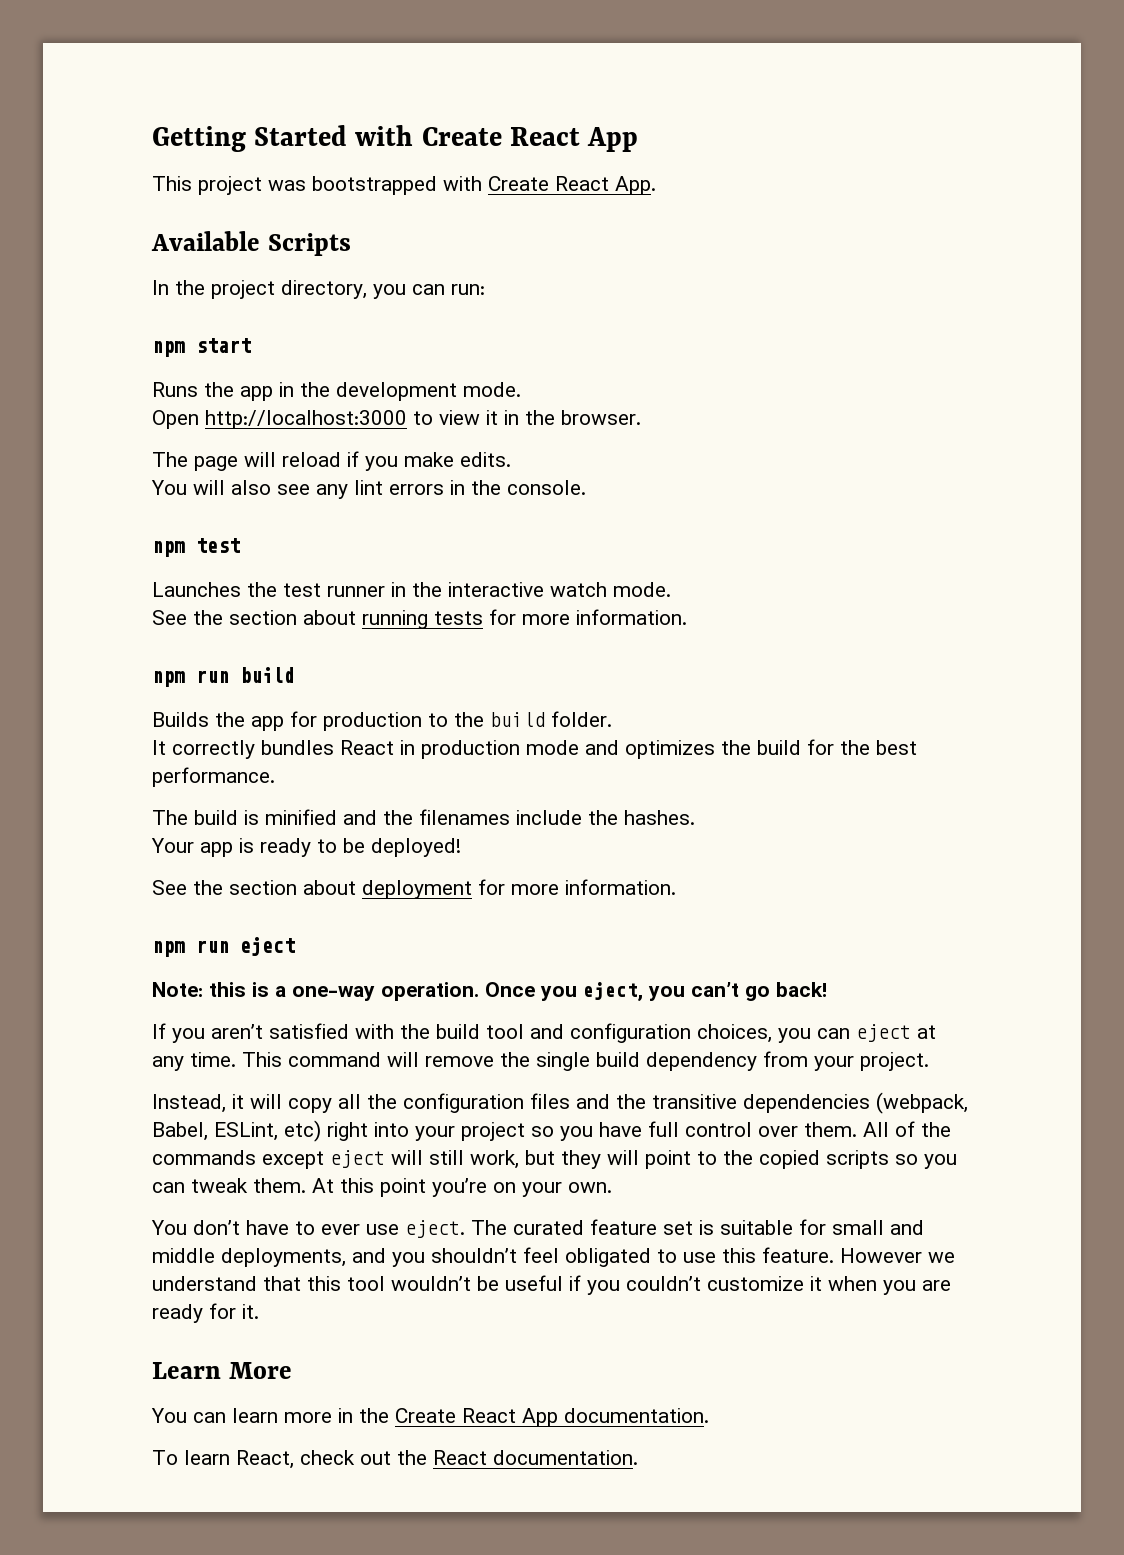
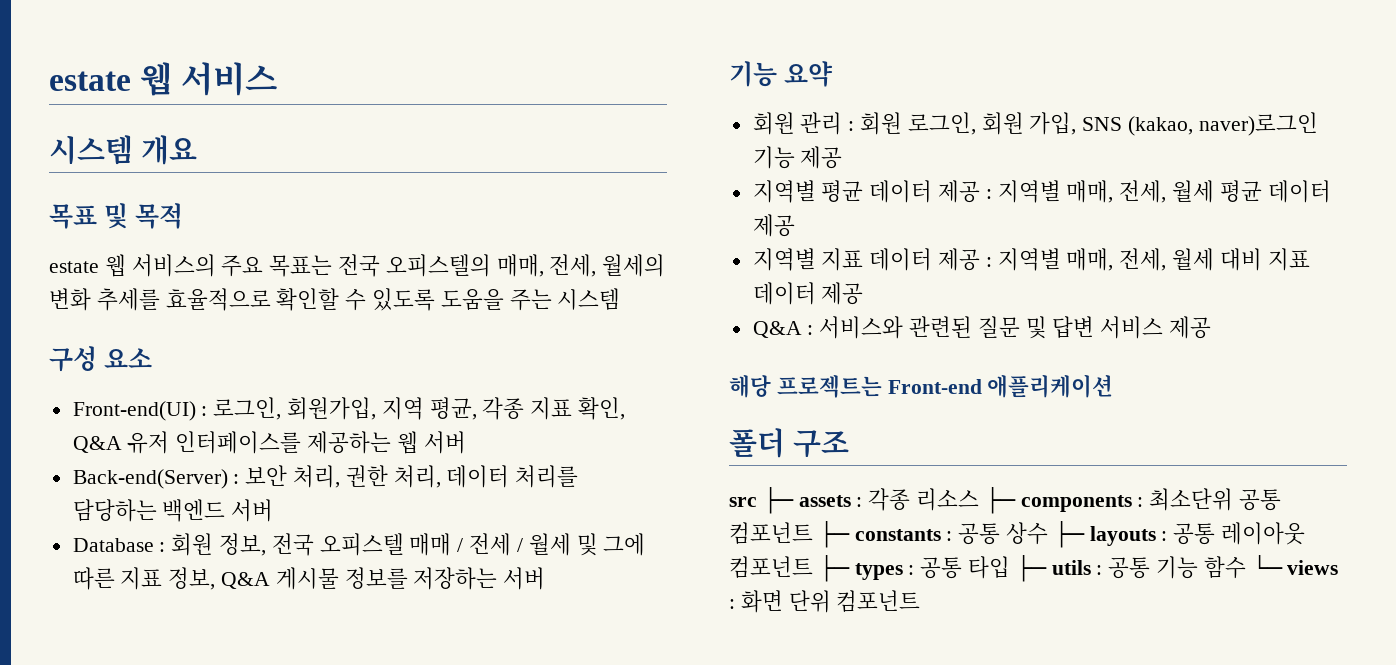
[152,125,639,152] [152,176,656,195] [151,231,351,256] [152,280,485,299] [152,338,251,357] [152,382,521,401] [152,410,641,429] [152,451,511,471] [151,480,586,499] [152,538,240,557] [152,582,671,597] [152,609,687,629] [152,667,295,687] [152,711,612,731] [152,739,917,759] [152,767,275,787] [152,809,695,825] [151,838,461,857] [152,879,676,899] [152,937,295,957] [152,982,827,1001] [152,1023,936,1043] [152,1051,929,1071] [152,1092,968,1114] [152,1120,951,1142] [152,1150,957,1169] [152,1178,612,1197] [151,1219,924,1238] [152,1247,955,1267] [152,1275,951,1295] [152,1303,259,1323] [152,1362,292,1379] [151,1408,709,1427] [152,1450,638,1469] Getting Started with Create React App // This project was bootstrapped with Create React App. // Available Scripts // In the project directory, you can run: // npm start // Runs the app in the development mode. // Open http://localhost:3000 to view it in the browser. // The page will reload if you make edits. // You will also see any lint errors in the console. // npm test // Launches the test runner in the interactive watch mode. // See the section about running tests for more information. // npm run build // Builds the app for production to the build folder. // It correctly bundles React in production mode and optimizes the build for the best performance. // The build is minified and the filenames include the hashes. // Your app is ready to be deployed! // See the section about deployment for more information. // npm run eject // Note: this is a one-way operation. Once you eject, you can’t go back! // If you aren’t satisfied with the build tool and configuration choices, you can eject at any time. This command will remove the single build dependency from your project. // Instead, it will copy all the configuration files and the transitive dependencies (webpack, Babel, ESLint, etc) right into your project so you have full control over them. All of the commands except eject will still work, but they will point to the copied scripts so you can tweak them. At this point you’re on your own. // You don’t have to ever use eject. The curated feature set is suitable for small and middle deployments, and you shouldn’t feel obligated to use this feature. However we understand that this tool wouldn’t be useful if you couldn’t customize it when you are ready for it. // Learn More // You can learn more in the Create React App documentation. // To learn React, check out the React documentation. -> [49,62,278,96] [49,135,197,165] [49,203,183,229] [49,254,666,277] [49,288,621,311] [49,346,152,372] [72,397,626,421] [72,431,466,454] [72,465,579,489] [72,499,274,522] [72,533,646,556] [72,567,546,590] [729,61,833,87] [752,112,1318,136] [752,146,843,169] [752,180,1331,203] [752,214,795,237] [752,248,1310,271] [752,282,864,305] [752,316,1212,339] [729,374,1114,398] [729,428,849,458] [729,487,1282,514] [729,521,1306,548] [729,555,1339,582] [729,590,921,613] estate 웹 서비스 // 시스템 개요 // 목표 및 목적 // estate 웹 서비스의 주요 목표는 전국 오피스텔의 매매, 전세, 월세의 변화 추세를 효율적으로 확인할 수 있도록 도움을 주는 시스템 // 구성 요소 // Front-end(UI) : 로그인, 회원가입, 지역 평균, 각종 지표 확인, Q&A 유저 인터페이스를 제공하는 웹 서버 // Back-end(Server) : 보안 처리, 권한 처리, 데이터 처리를 담당하는 백엔드 서버 // Database : 회원 정보, 전국 오피스텔 매매 / 전세 / 월세 및 그에 따른 지표 정보, Q&A 게시물 정보를 저장하는 서버 // 기능 요약 // 회원 관리 : 회원 로그인, 회원 가입, SNS (kakao, naver)로그인 기능 제공 // 지역별 평균 데이터 제공 : 지역별 매매, 전세, 월세 평균 데이터 제공 // 지역별 지표 데이터 제공 : 지역별 매매, 전세, 월세 대비 지표 데이터 제공 // Q&A : 서비스와 관련된 질문 및 답변 서비스 제공 // 해당 프로젝트는 Front-end 애플리케이션 // 폴더 구조 // src ├─ assets : 각종 리소스 ├─ components : 최소단위 공통 컴포넌트 ├─ constants : 공통 상수 ├─ layouts : 공통 레이아웃 컴포넌트 ├─ types : 공통 타입 ├─ utils : 공통 기능 함수 └─ views : 화면 단위 컴포넌트

